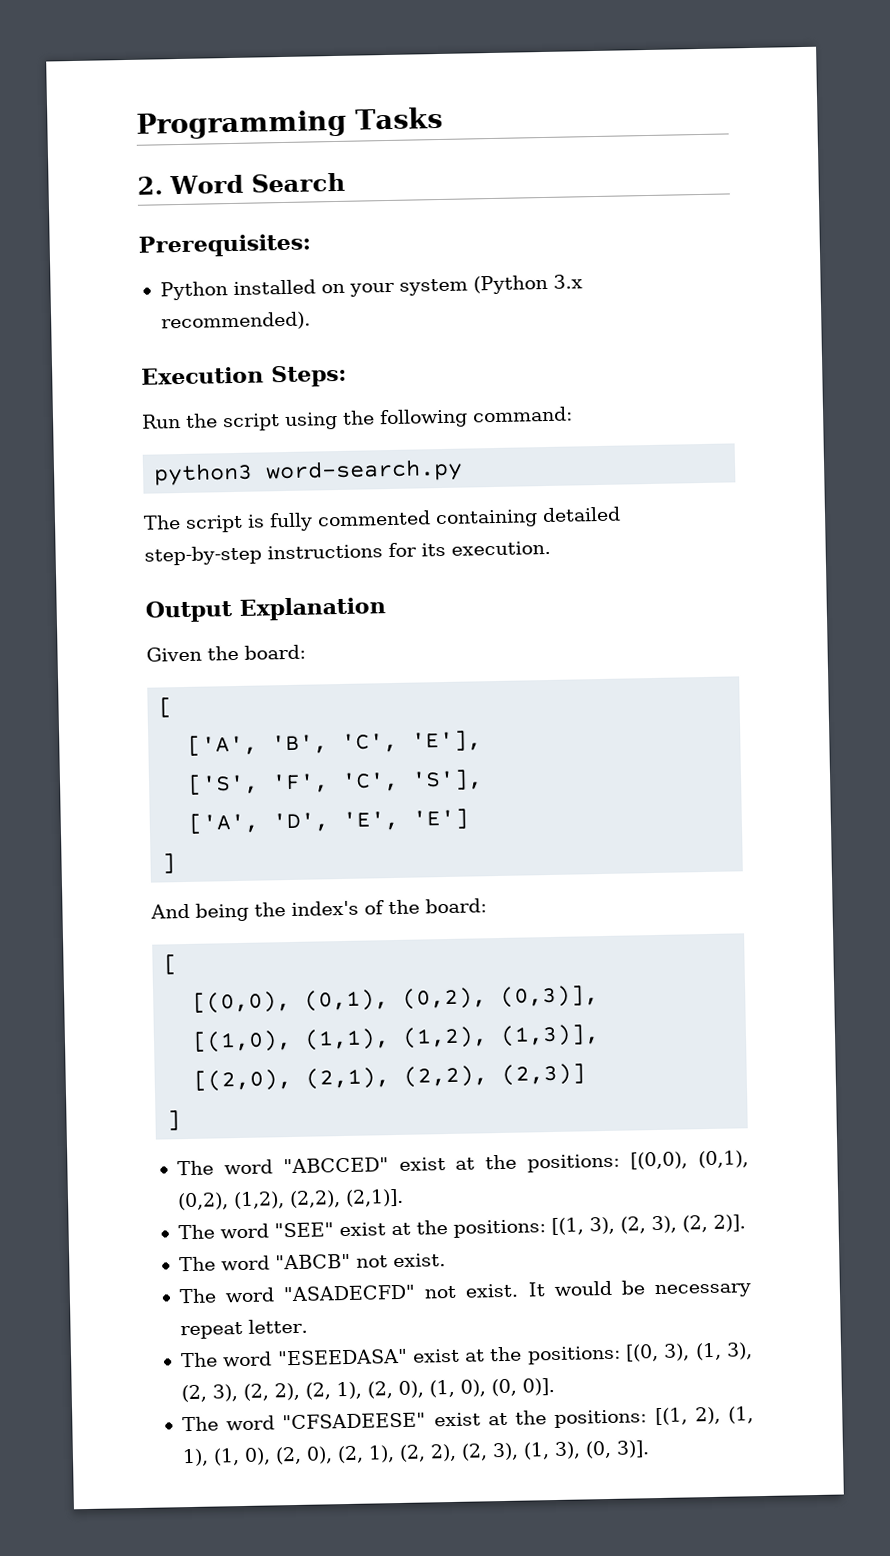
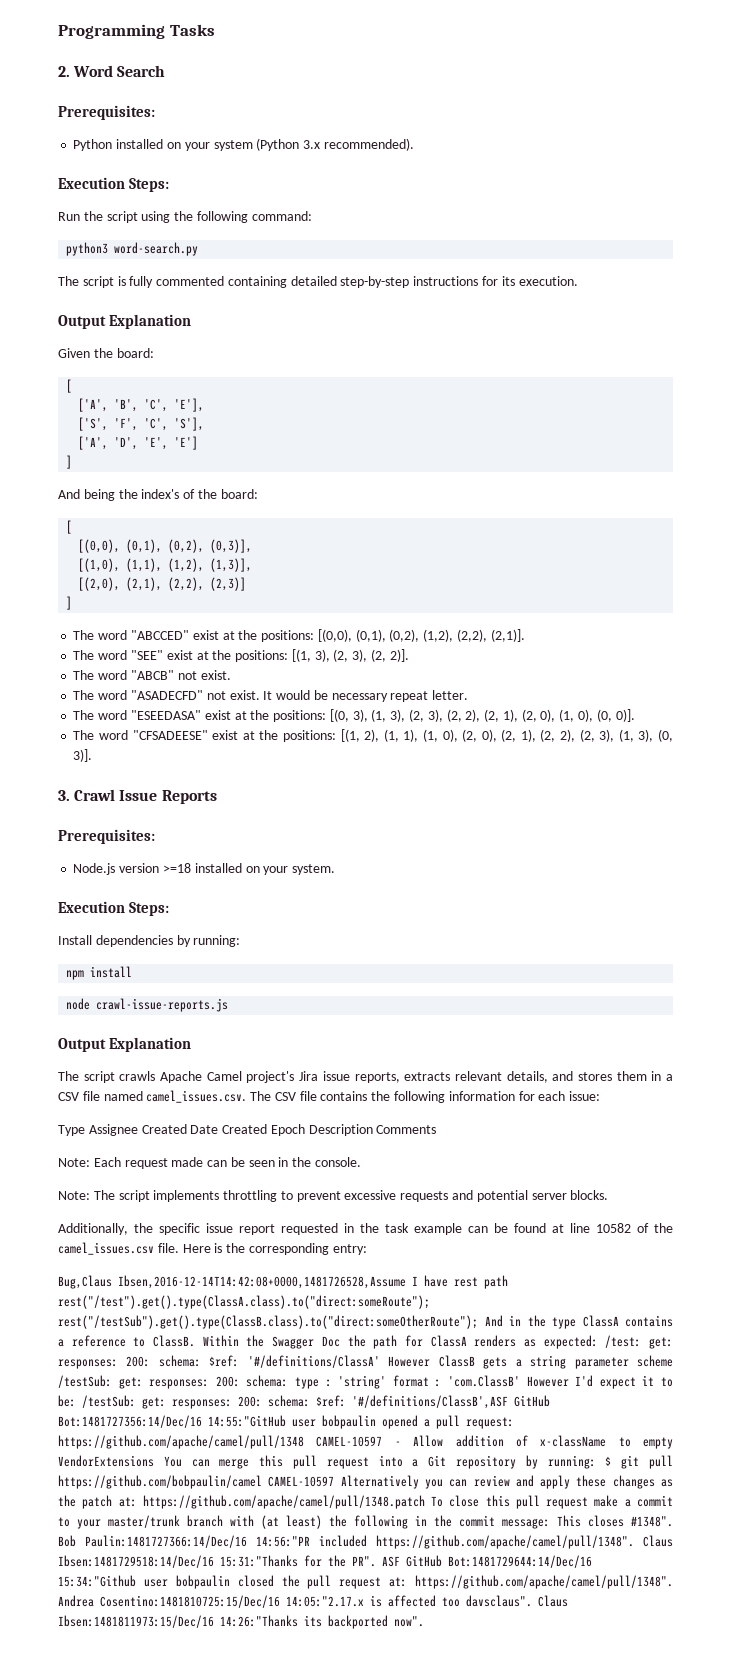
(650, 1449) none -> [58,789,217,804] [58,829,155,844] [73,863,336,875] [58,901,169,916] [58,935,241,947] [66,966,133,980] [66,998,229,1012] [58,1037,191,1052] [58,1071,673,1083] [58,1090,601,1103] [58,1124,437,1136] [58,1157,362,1169] [58,1190,609,1202] [58,1223,673,1235] [58,1242,367,1255] [58,1275,508,1289] [58,1295,430,1309] [58,1315,673,1329] [58,1335,673,1349] [58,1355,673,1369] [58,1375,674,1389] [58,1395,550,1409] [58,1415,514,1429] [58,1435,673,1449] [58,1455,673,1469] [58,1475,673,1489] [58,1495,673,1509] [58,1515,673,1529] [58,1535,673,1549] [58,1555,592,1568] [58,1575,673,1589] [58,1595,568,1608] [58,1615,424,1629] // 3. Crawl Issue Reports // Prerequisites: // Node.js version >=18 installed on your system. // Execution Steps: // Install dependencies by running: // npm install // node crawl-issue-reports.js // Output Explanation // The script crawls Apache Camel project's Jira issue reports, extracts relevant details, and stores them in a CSV file named camel_issues.csv. The CSV file contains the following information for each issue: // Type Assignee Created Date Created Epoch Description Comments // Note: Each request made can be seen in the console. // Note: The script implements throttling to prevent excessive requests and potential server blocks. // Additionally, the specific issue report requested in the task example can be found at line 10582 of the camel_issues.csv file. Here is the corresponding entry: // Bug,Claus Ibsen,2016-12-14T14:42:08+0000,1481726528,Assume I have rest path rest("/test").get().type(ClassA.class).to("direct:someRoute"); rest("/testSub").get().type(ClassB.class).to("direct:someOtherRoute"); And in the type ClassA contains a reference to ClassB. Within the Swagger Doc the path for ClassA renders as expected: /test: get: responses: 200: schema: $ref: '#/definitions/ClassA' However ClassB gets a string parameter scheme /testSub: get: responses: 200: schema: type : 'string' format : 'com.ClassB' However I'd expect it to be: /testSub: get: responses: 200: schema: $ref: '#/definitions/ClassB',ASF GitHub Bot:1481727356:14/Dec/16 14:55:"GitHub user bobpaulin opened a pull request: https://github.com/apache/camel/pull/1348 CAMEL-10597 - Allow addition of x-className to empty VendorExtensions You can merge this pull request into a Git repository by running: $ git pull https://github.com/bobpaulin/camel CAMEL-10597 Alternatively you can review and apply these changes as the patch at: https://github.com/apache/camel/pull/1348.patch To close this pull request make a commit to your master/trunk branch with (at least) the following in the commit message: This closes #1348". Bob Paulin:1481727366:14/Dec/16 14:56:"PR included https://github.com/apache/camel/pull/1348". Claus Ibsen:1481729518:14/Dec/16 15:31:"Thanks for the PR". ASF GitHub Bot:1481729644:14/Dec/16 15:34:"Github user bobpaulin closed the pull request at: https://github.com/apache/camel/pull/1348". Andrea Cosentino:1481810725:15/Dec/16 14:05:"2.17.x is affected too davsclaus". Claus Ibsen:1481811973:15/Dec/16 14:26:"Thanks its backported now".

